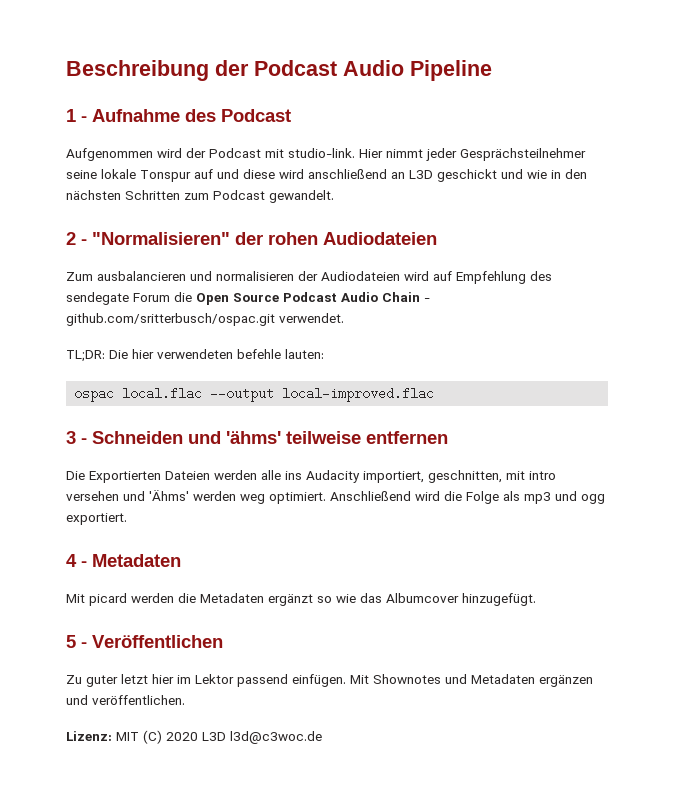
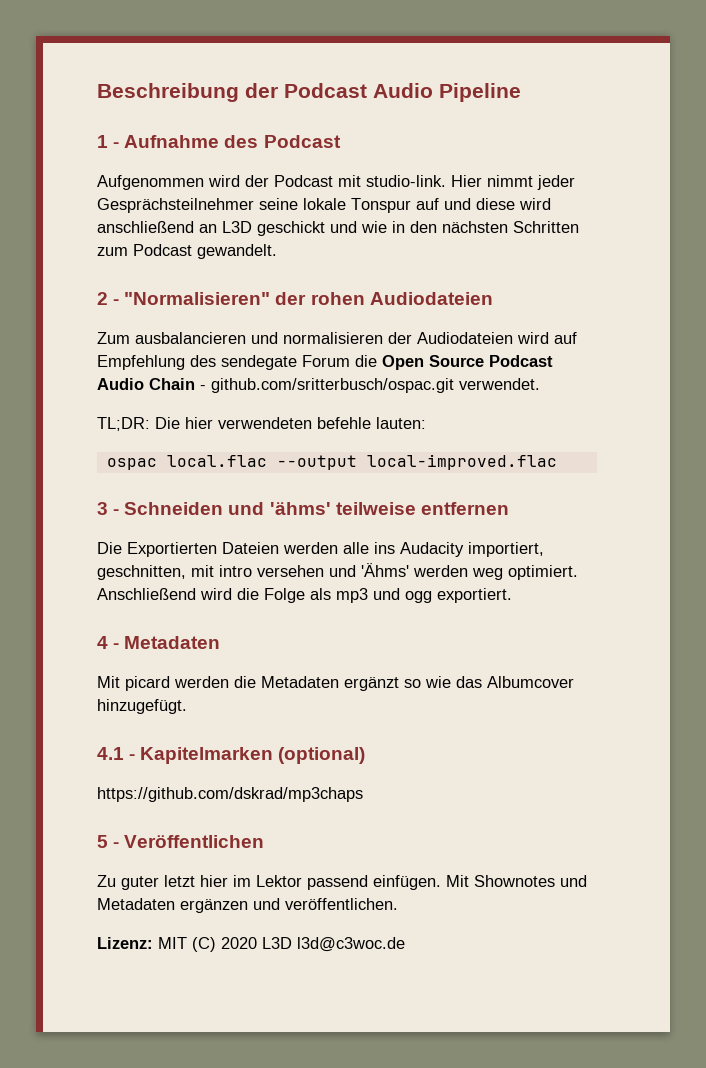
(536, 599) none -> [97,747,366,764] [97,787,363,802] // 4.1 - Kapitelmarken (optional) // https://github.com/dskrad/mp3chaps

